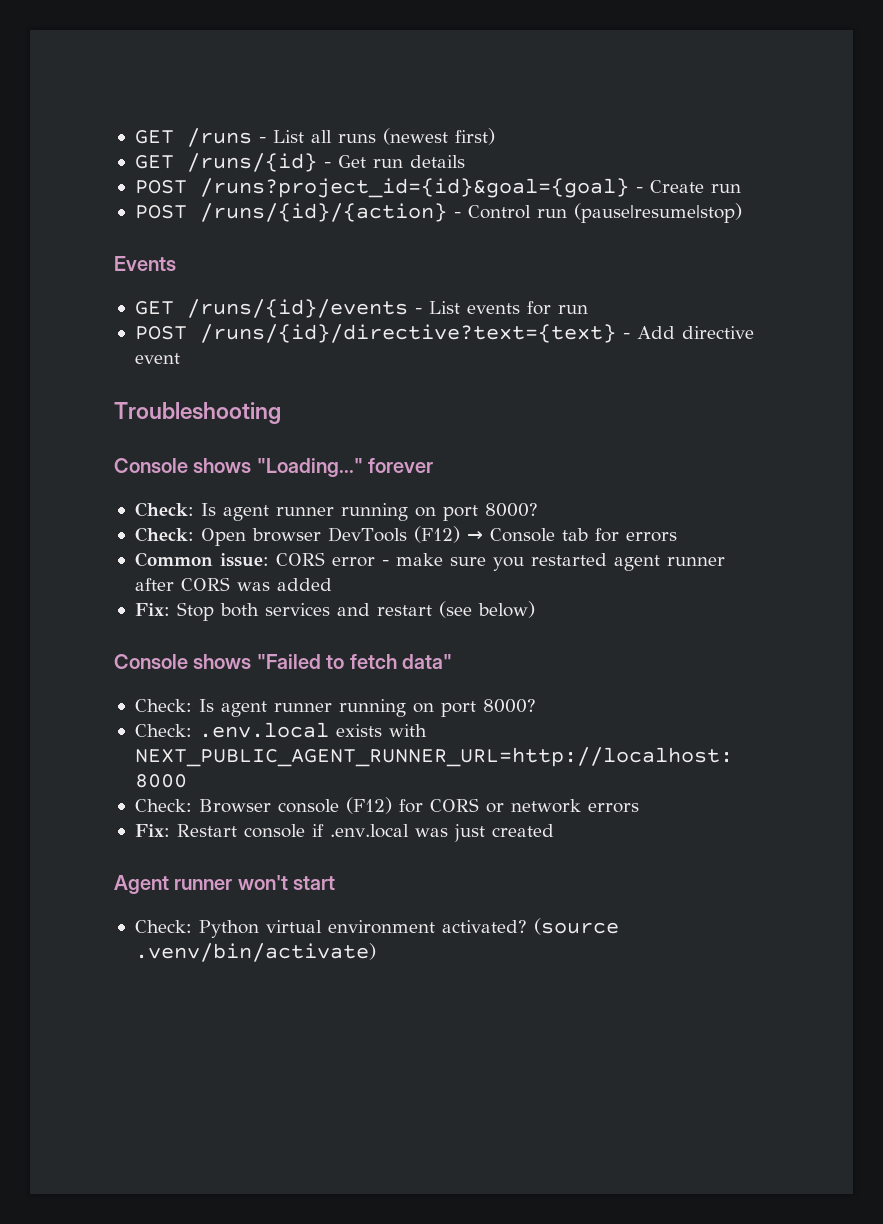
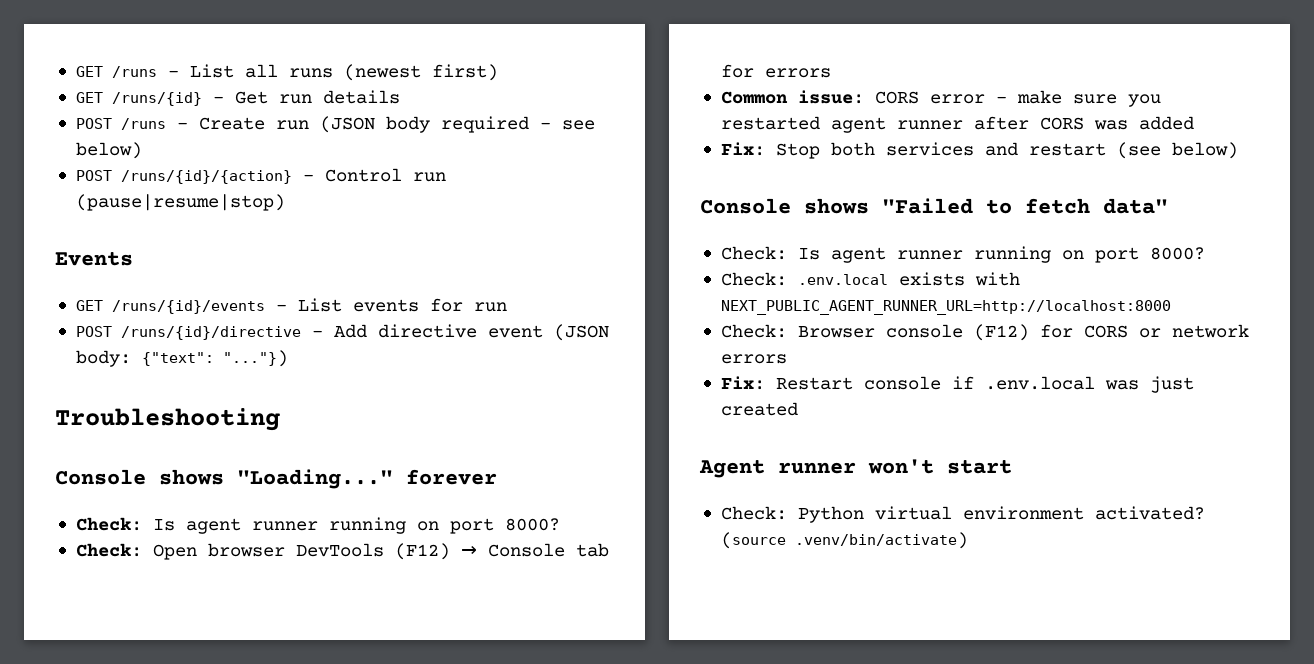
[199,178,629,198] /runs?project_id={id}&goal={goal} -> [120,118,166,130] /runs
(741, 188) none -> [319,116,595,133] [75,142,142,159] (JSON body required - see below)
[199,324,616,343] /runs/{id}/directive?text={text} -> [120,326,301,340] /runs/{id}/directive
(180, 358) none -> [553,324,609,341] [75,350,288,367] (JSON body: {"text": "..."})

